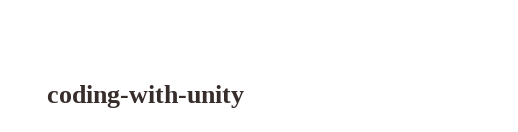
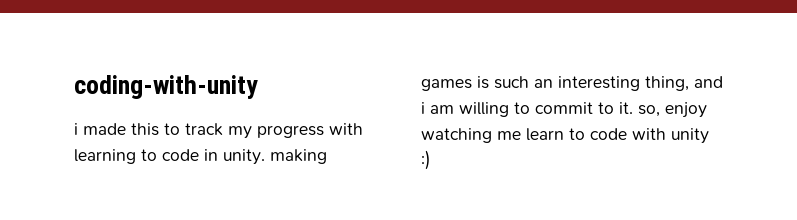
(244, 96) none -> [74,123,363,139] [74,149,327,165] [421,76,723,91] [421,102,707,118] [421,128,709,144] [421,150,431,170] // i made this to track my progress with learning to code in unity. making games is such an interesting thing, and i am willing to commit to it. so, enjoy watching me learn to code with unity :)

